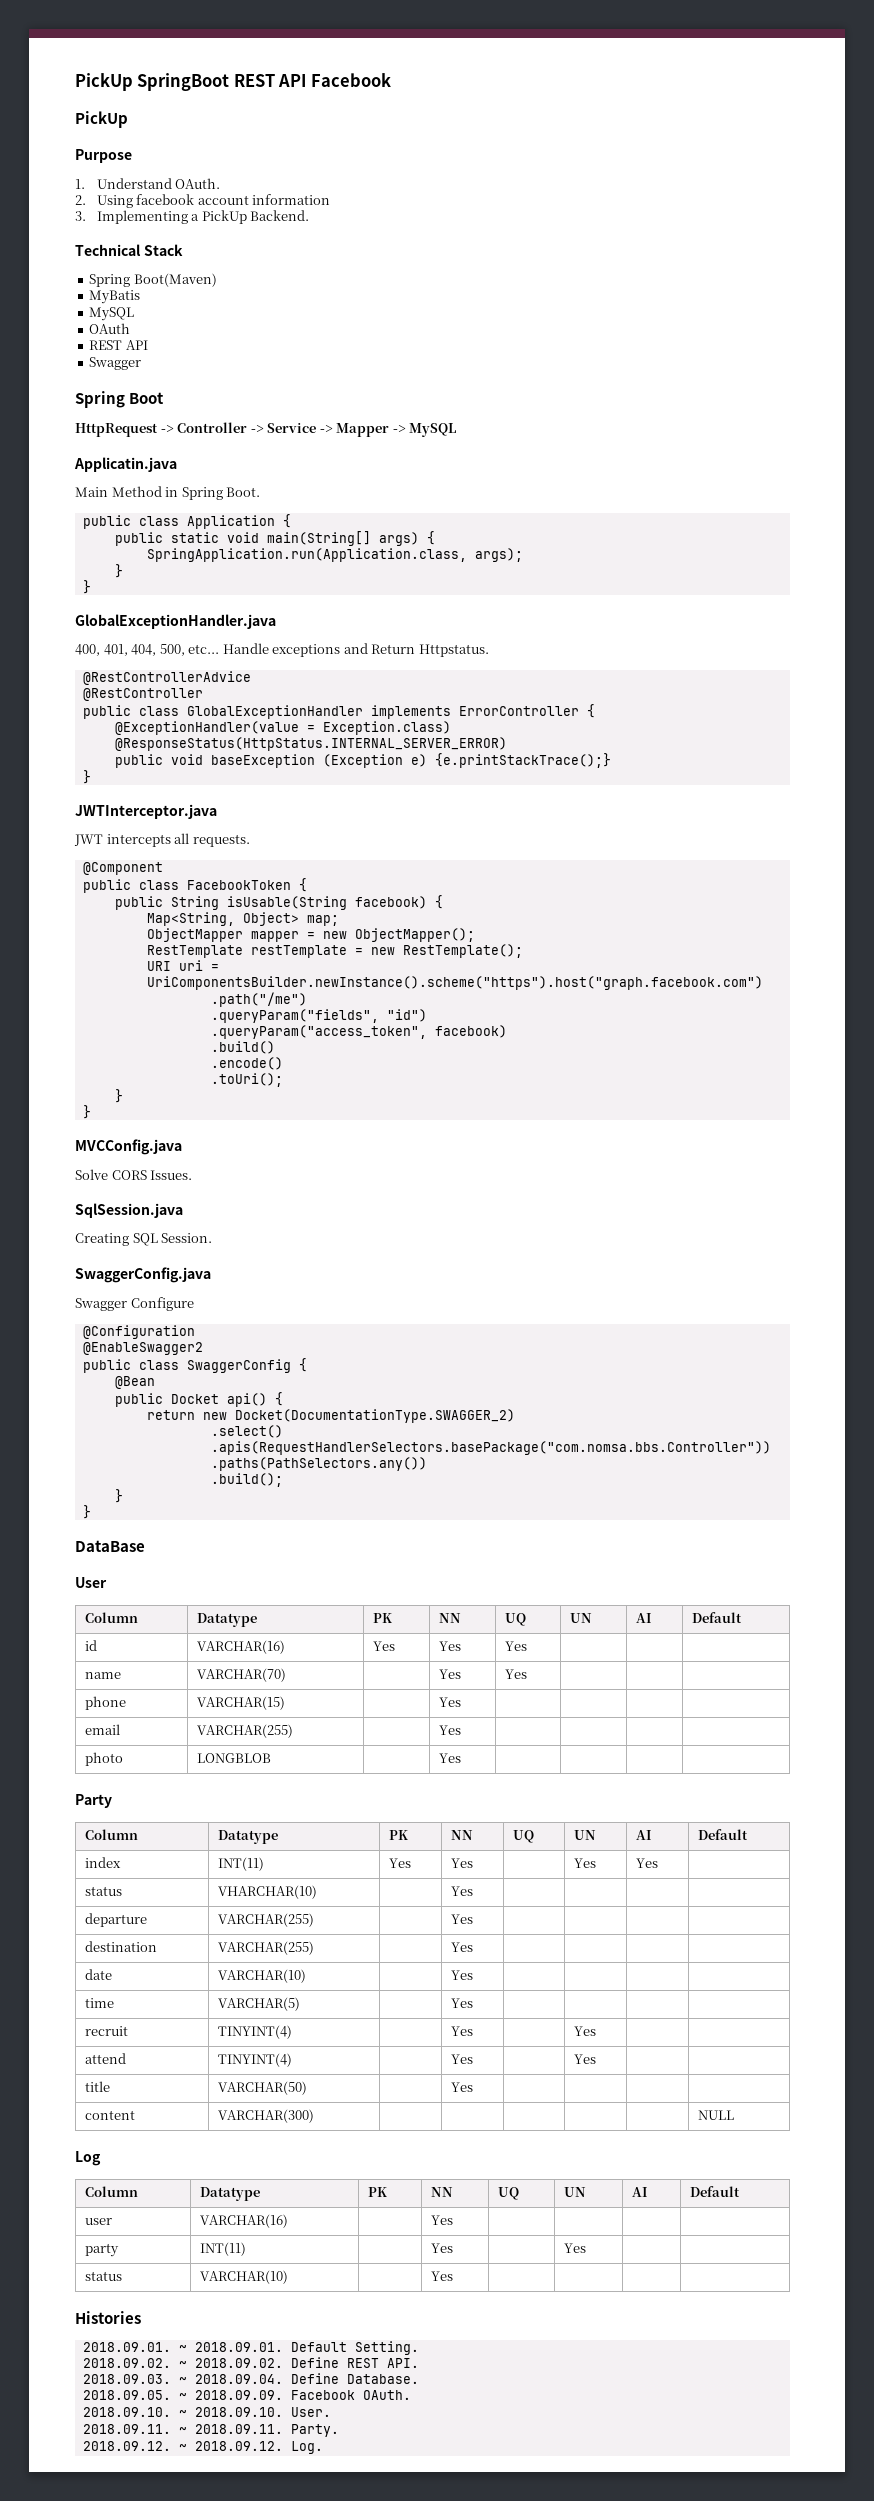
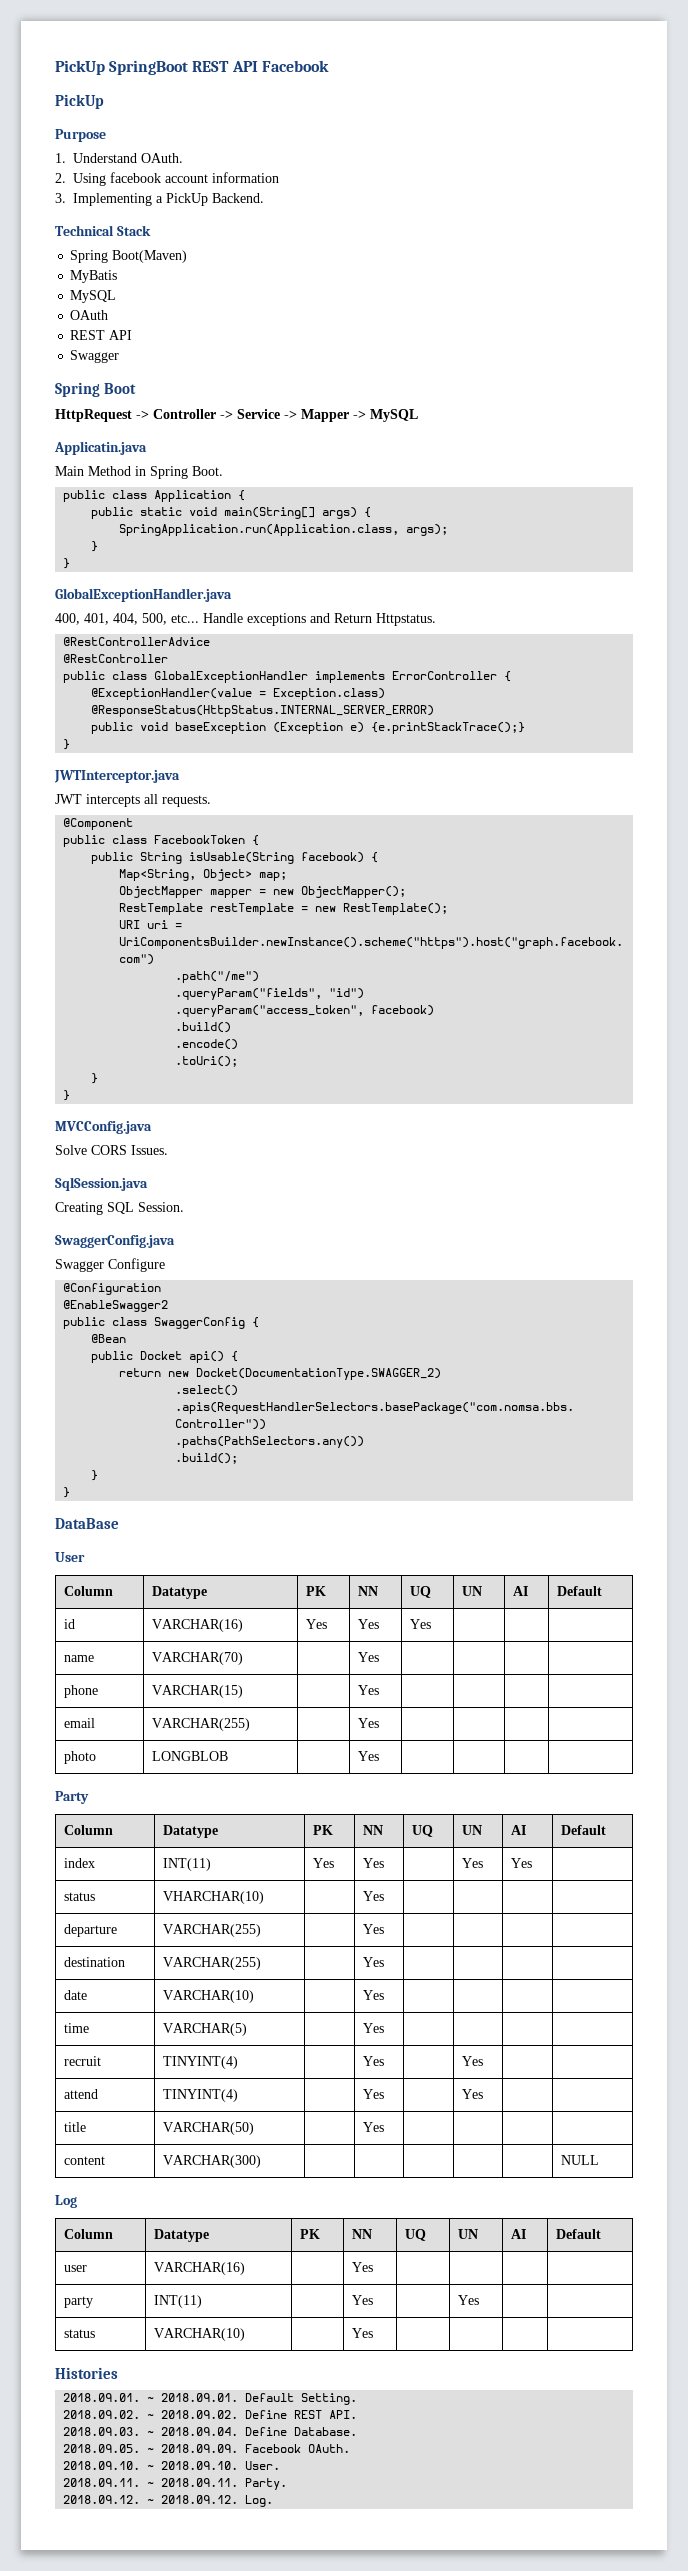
[505,1669,528,1679] Yes -> (379, 1657) none

